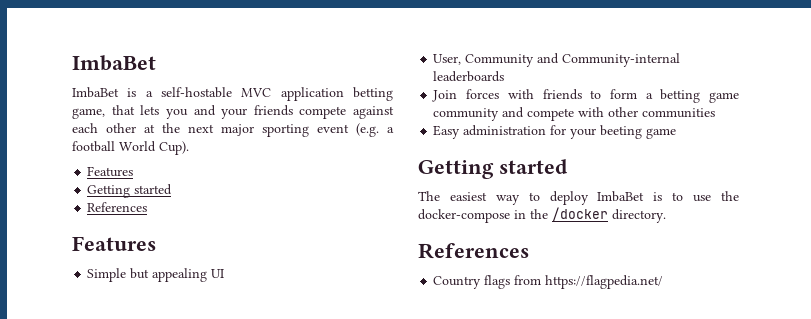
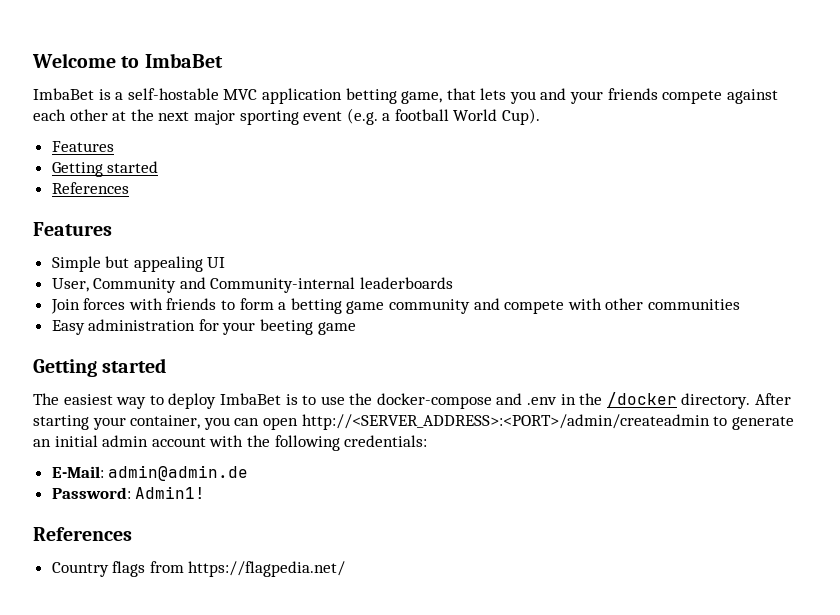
(72, 63) none -> [32,53,140,68] Welcome to
(510, 216) none -> [496,393,558,405] and .env
(666, 216) none -> [755,393,792,405] [33,414,794,430] [33,435,428,451] [51,465,249,481] [51,486,206,499] After starting your container, you can open http://<SERVER_ADDRESS>:<PORT>/admin/createadmin to generate an initial admin account with the following credentials: // E-Mail: admin@admin.de // Password: Admin1!

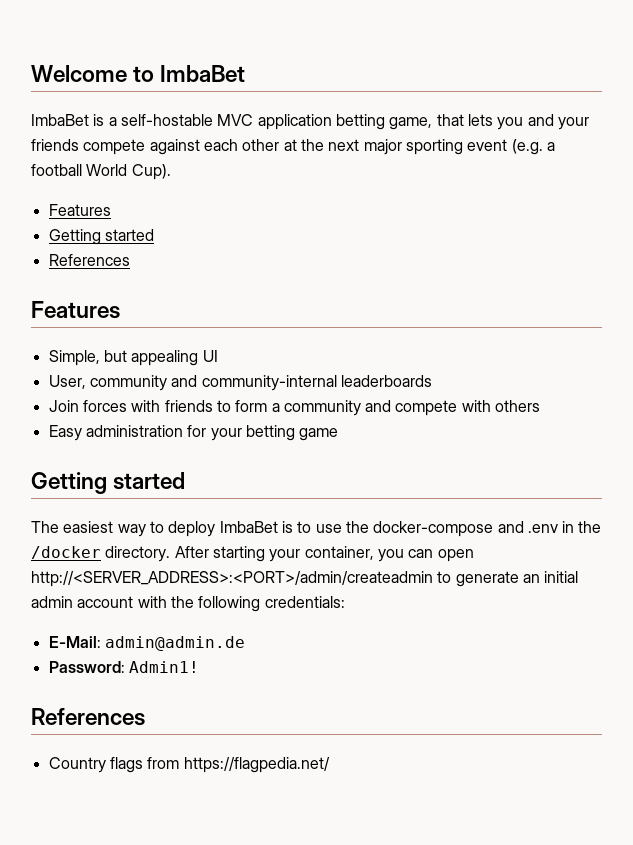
[51,256,101,272] Simple -> [48,350,100,366] Simple,
[93,277,356,293] Community and Community-internal -> [89,375,337,391] community and community-internal
[290,298,385,314] betting game -> (280, 407) none
[605,298,740,310] other communities -> [495,400,541,412] others
[260,319,314,335] beeting -> [245,425,295,441] betting

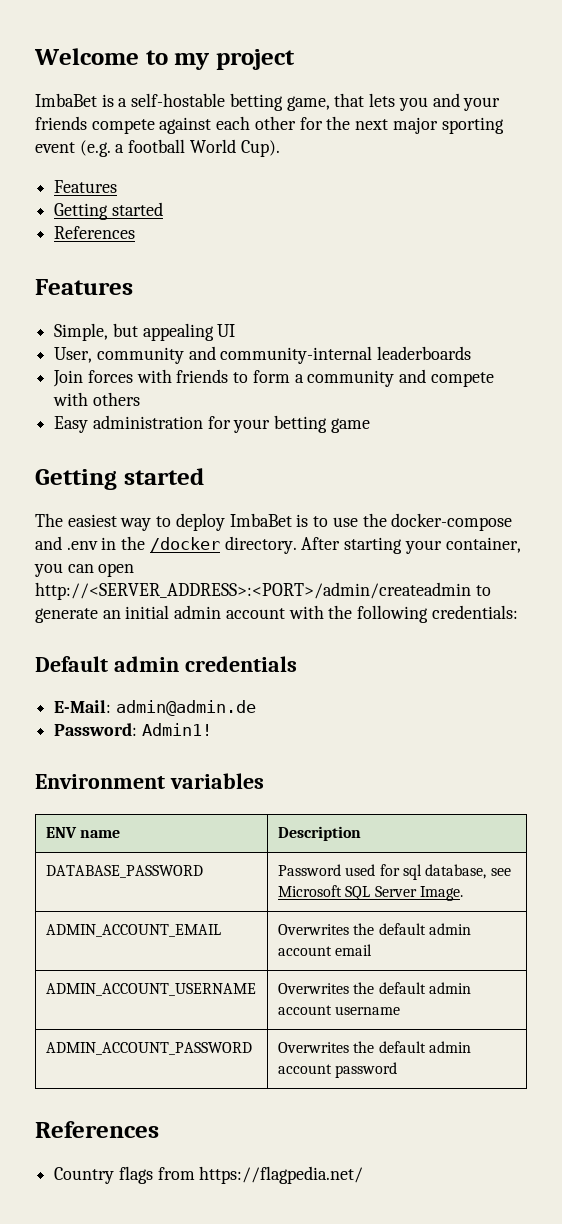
[160,65,246,82] ImbaBet -> [174,49,295,70] my project
[217,114,332,130] MVC application -> (226, 100) none
[283,139,297,151] at -> [299,117,323,130] for
(345, 602) none -> [35,656,297,672] // Default admin credentials
(199, 667) none -> [35,773,264,789] [45,827,121,838] [277,826,361,841] [45,865,203,878] [277,864,511,880] [277,885,463,901] [45,924,221,937] [277,923,471,935] [277,944,373,956] [45,983,256,996] [277,982,471,994] [277,1005,401,1015] [45,1042,252,1055] [277,1041,471,1053] [277,1062,398,1078] // Environment variables // ENV name | Description // DATABASE_PASSWORD | Password used for sql database, see Microsoft SQL Server Image. // ADMIN_ACCOUNT_EMAIL | Overwrites the default admin account email // ADMIN_ACCOUNT_USERNAME | Overwrites the default admin account username // ADMIN_ACCOUNT_PASSWORD | Overwrites the default admin account password

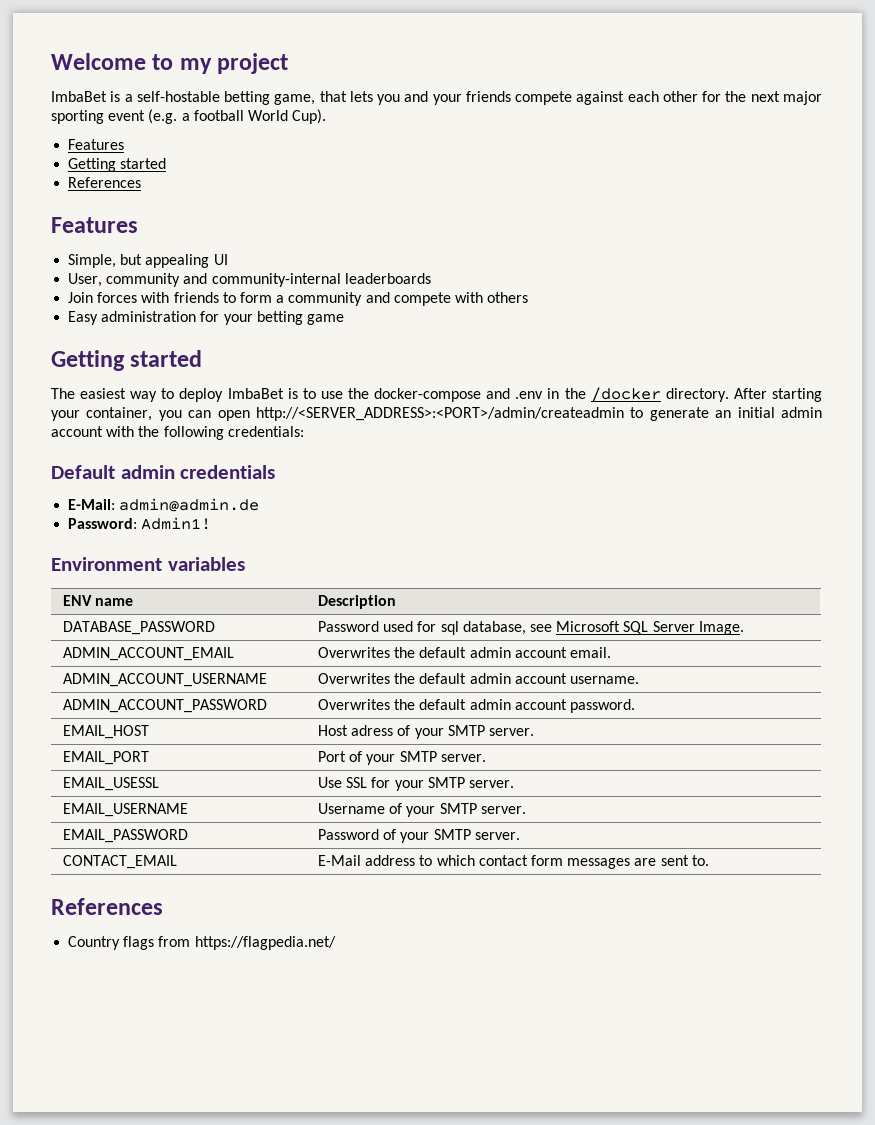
[335,944,373,956] email -> [569,647,611,658] email.
[335,1006,401,1015] username -> [569,676,639,684] username.
[335,1062,398,1078] password -> [569,699,635,713] [63,725,150,739] [318,725,534,739] [63,751,150,765] [318,751,486,765] [63,777,160,791] [318,777,514,791] [63,803,189,817] [318,803,526,817] [63,829,189,843] [318,829,520,843] [63,855,178,869] [318,855,709,869] password. // EMAIL_HOST | Host adress of your SMTP server. // EMAIL_PORT | Port of your SMTP server. // EMAIL_USESSL | Use SSL for your SMTP server. // EMAIL_USERNAME | Username of your SMTP server. // EMAIL_PASSWORD | Password of your SMTP server. // CONTACT_EMAIL | E-Mail address to which contact form messages are sent to.

